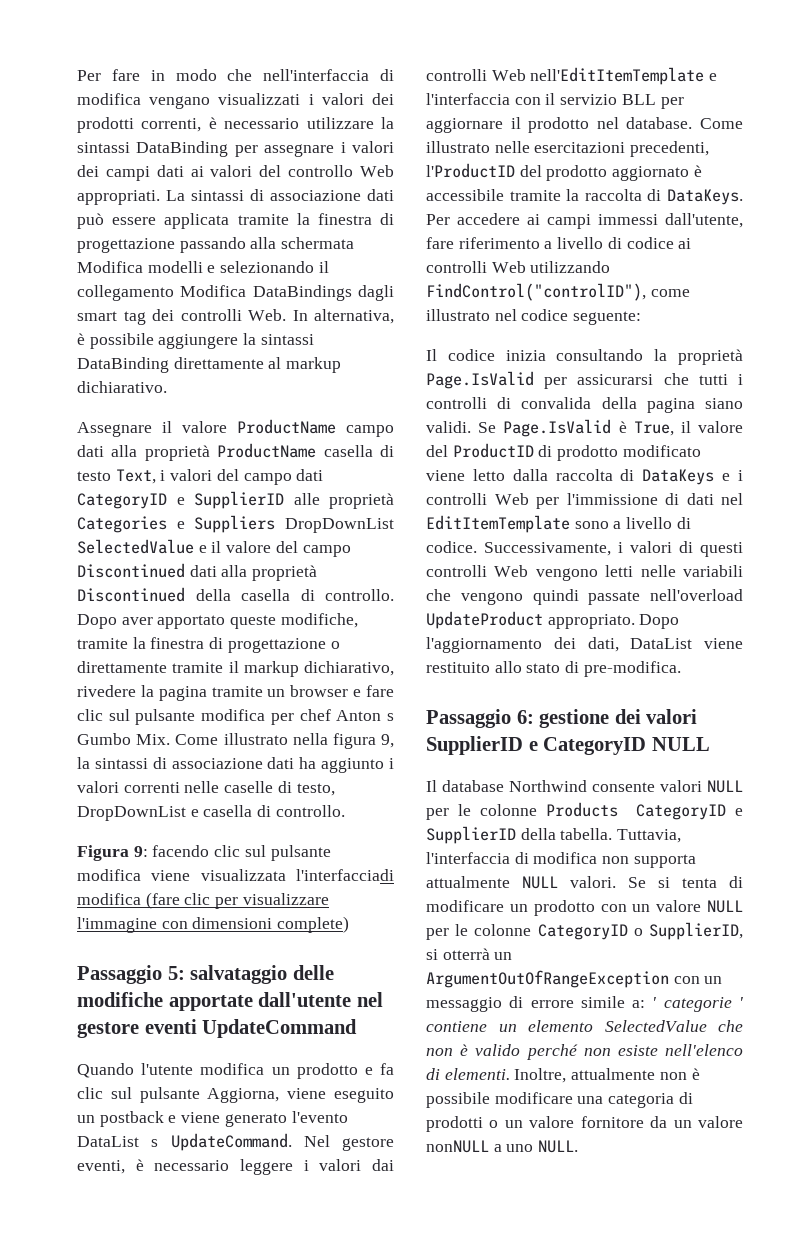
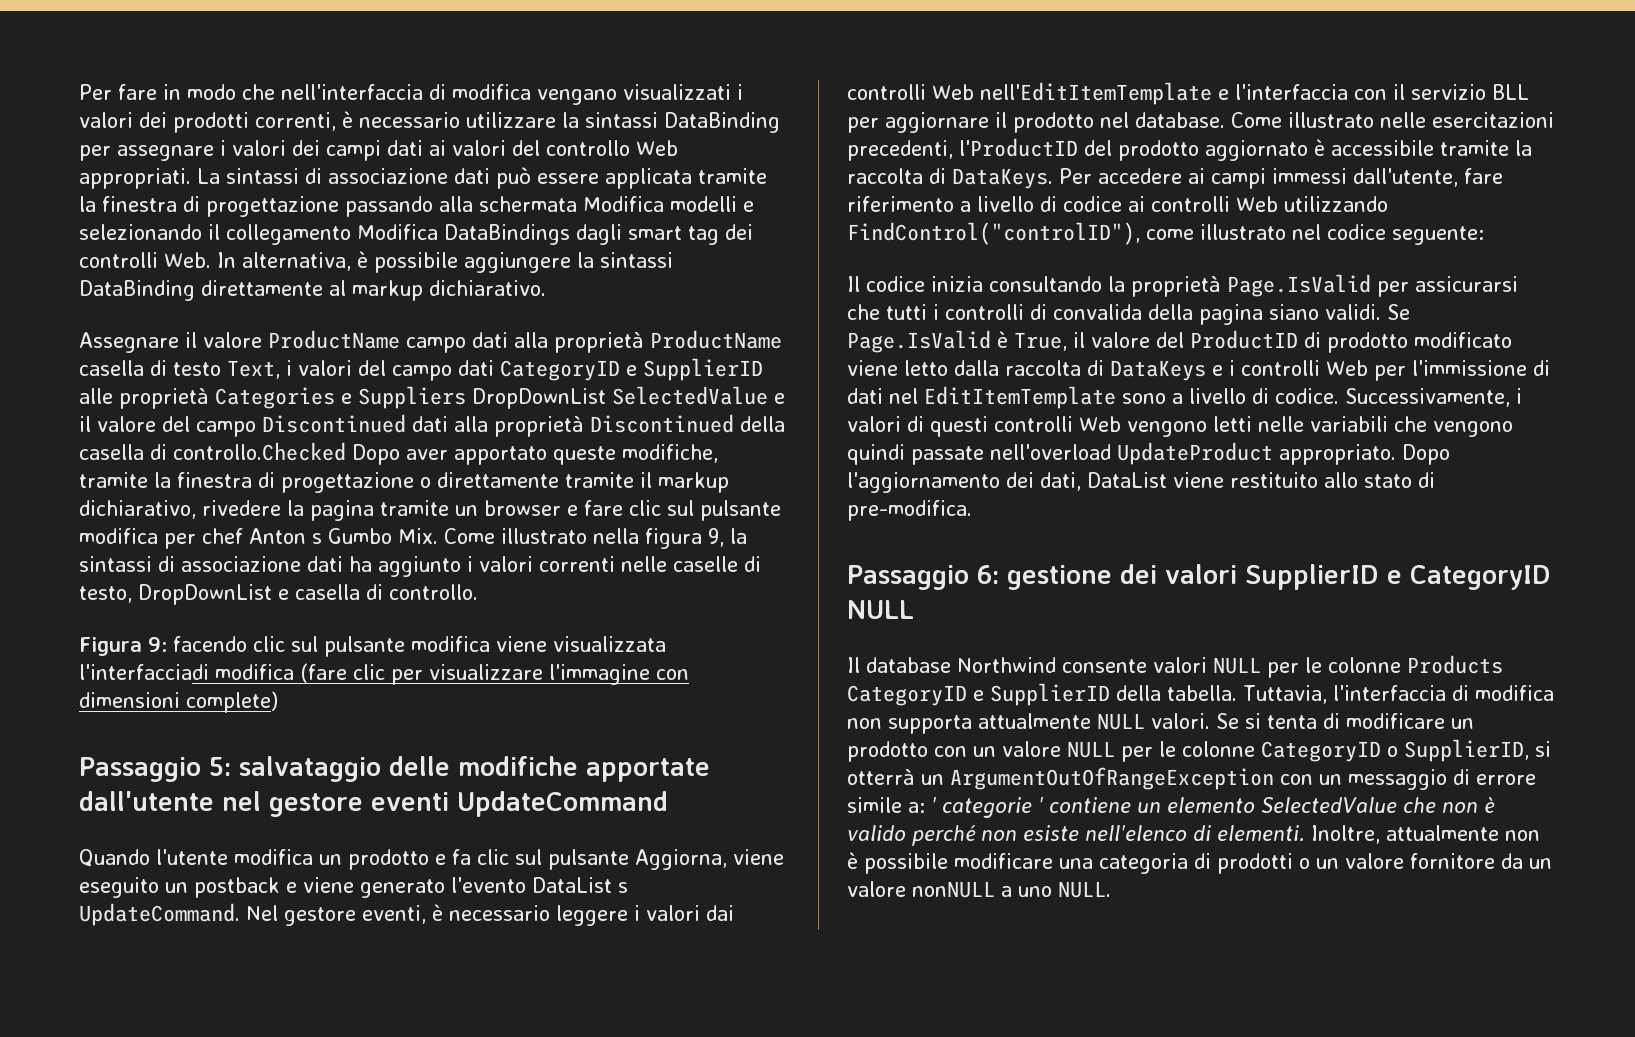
[325,589,394,601] controllo. -> [173,442,346,461] controllo.Checked

